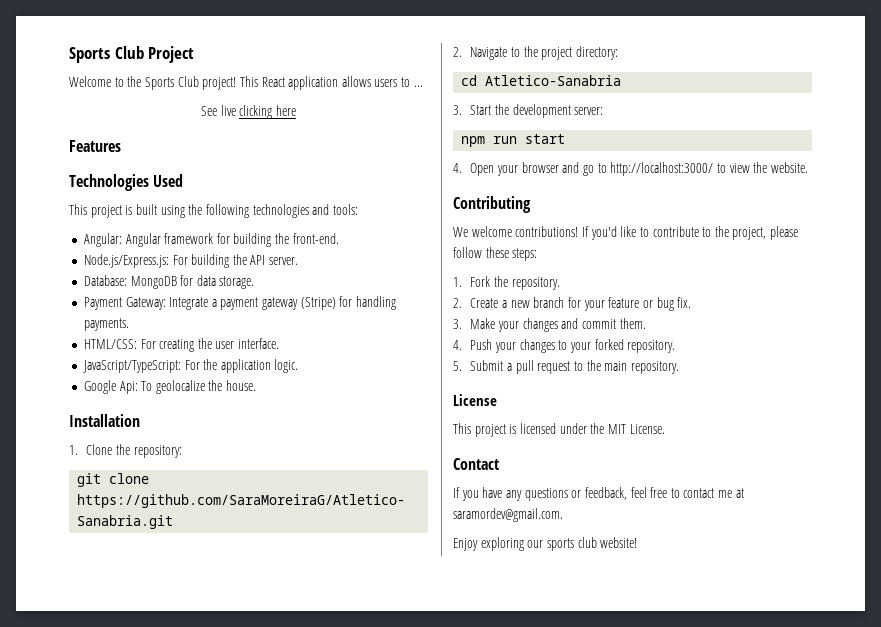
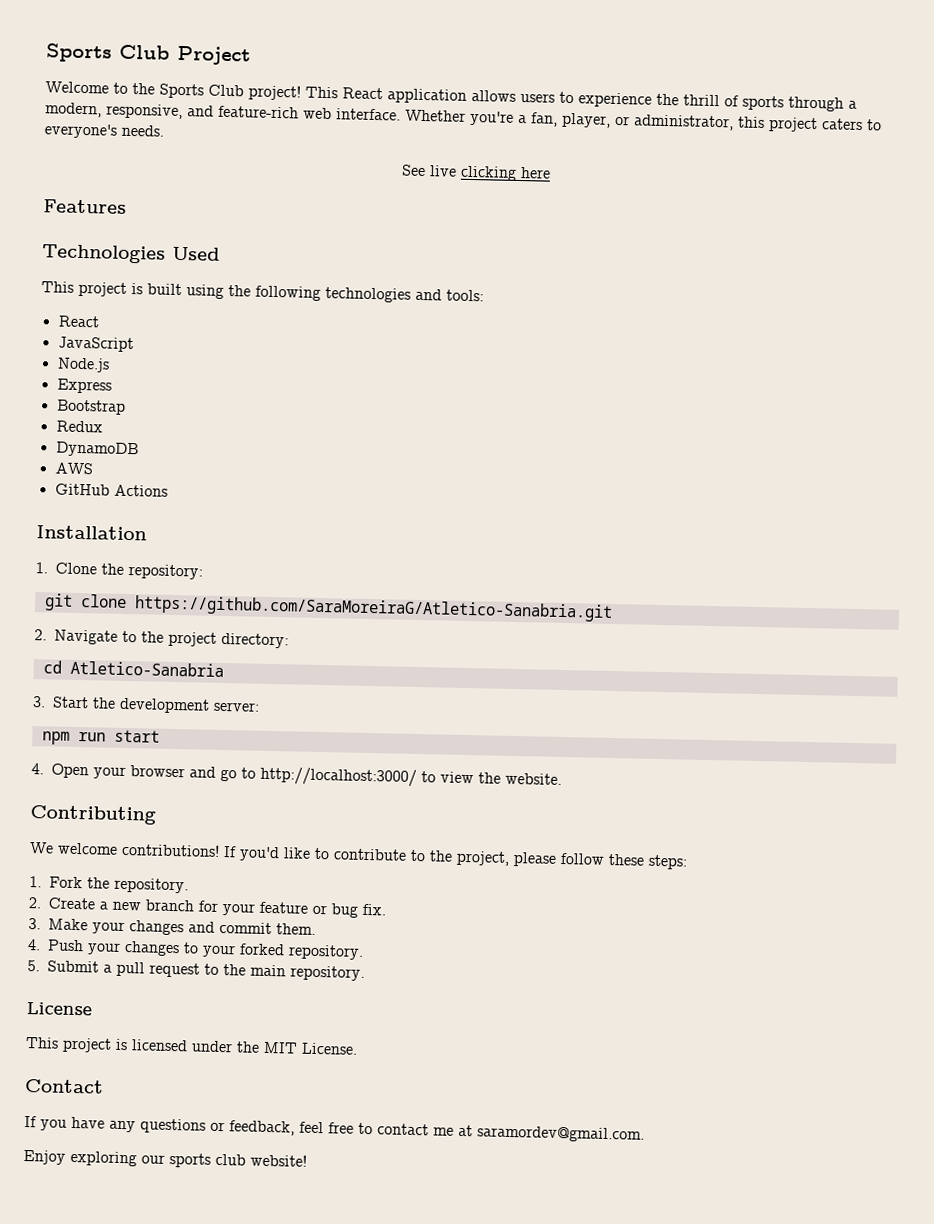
[413,85,423,87] ... -> [578,92,857,112] [45,102,882,133] [44,123,164,139] experience the thrill of sports through a modern, responsive, and feature-rich web interface. Whether you're a fan, player, or administrator, this project caters to everyone's needs.
[83,233,339,247] [83,254,299,268] [83,275,255,289] [83,296,397,310] [83,318,129,331] [83,338,280,352] [82,359,299,373] [83,380,257,394] Angular: Angular framework for building the front-end. // Node.js/Express.js: For building the API server. // Database: MongoDB for data storage. // Payment Gateway: Integrate a payment gateway (Stripe) for handling payments. // HTML/CSS: For creating the user interface. // JavaScript/TypeScript: For the application logic. // Google Api: To geolocalize the house. -> [57,315,100,328] [57,336,134,353] [56,357,110,373] [56,378,112,394] [56,399,126,415] [55,420,103,433] [55,441,139,458] [54,462,93,475] [54,483,168,497] React // JavaScript // Node.js // Express // Bootstrap // Redux // DynamoDB // AWS // GitHub Actions

